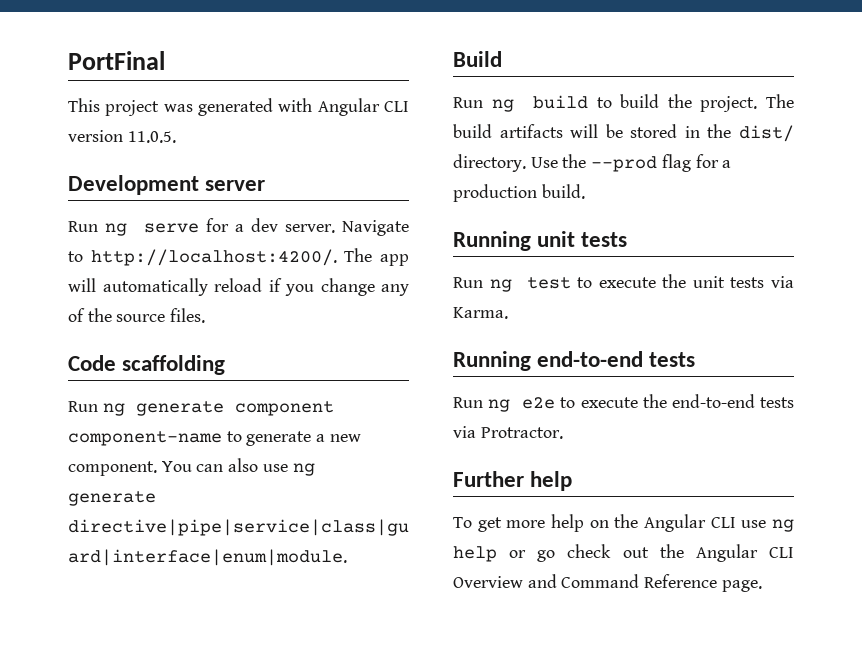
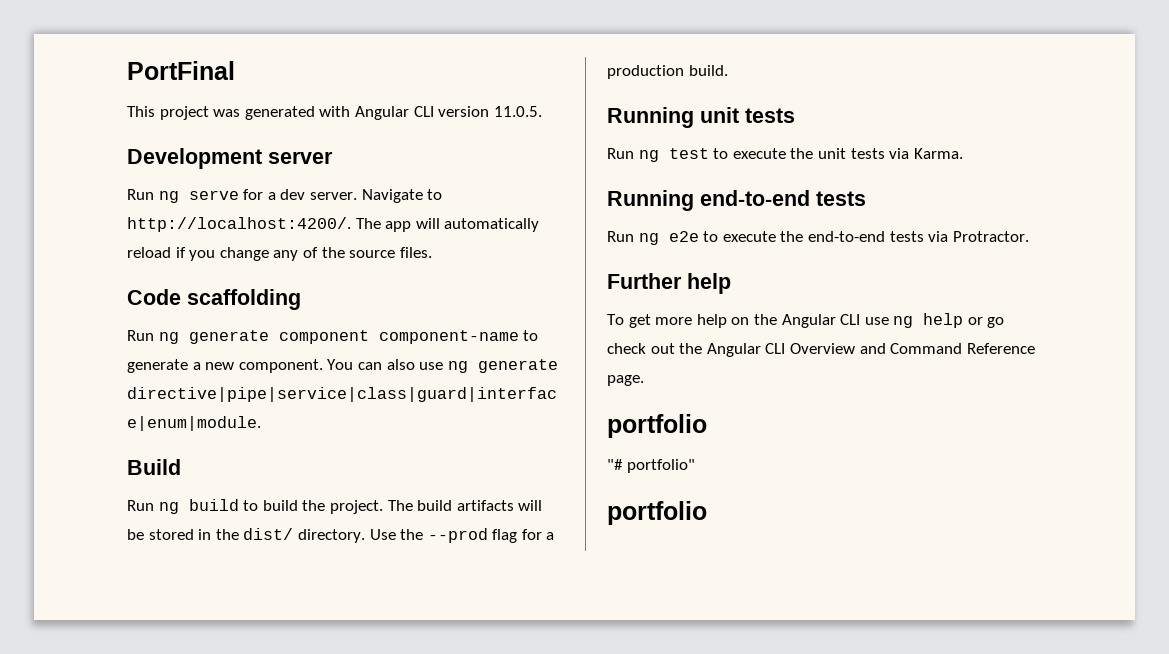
(762, 586) none -> [607,414,707,438] [607,459,695,473] [607,501,707,525] // portfolio // "# portfolio" // portfolio

